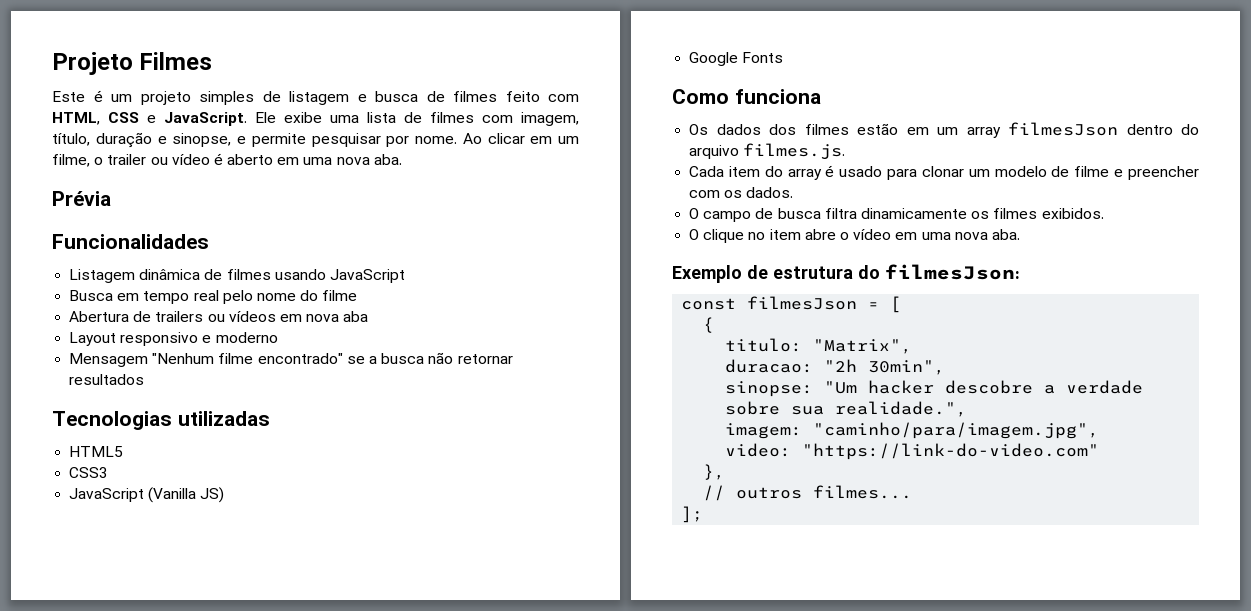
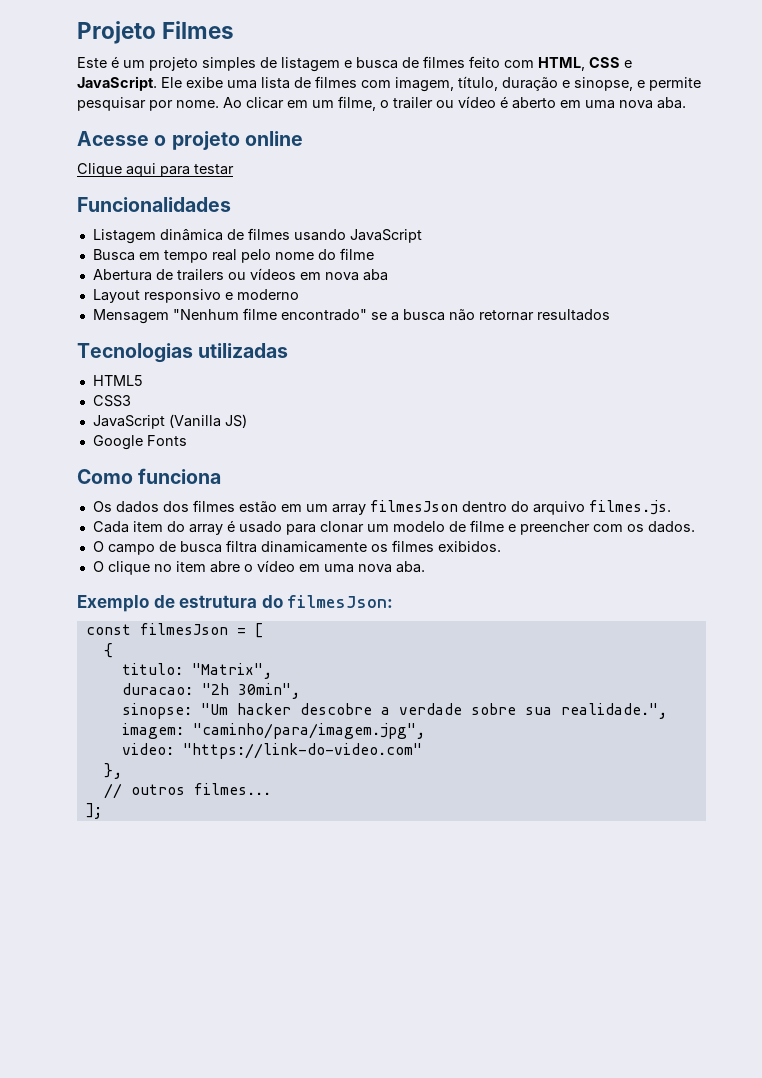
[52,191,111,206] Prévia -> [77,131,303,150] [77,163,234,177] Acesse o projeto online // Clique aqui para testar

